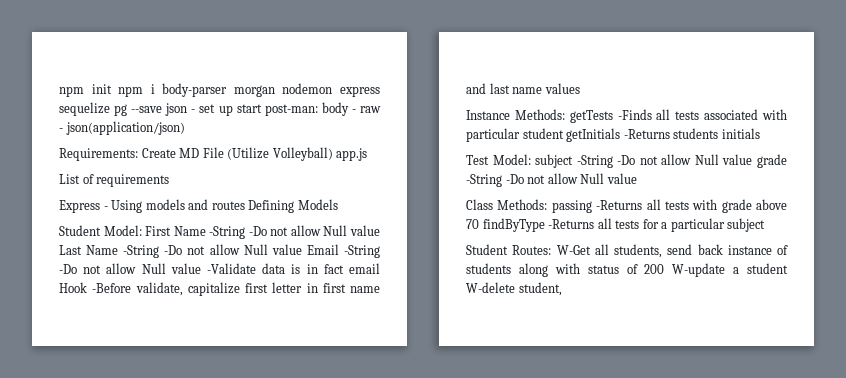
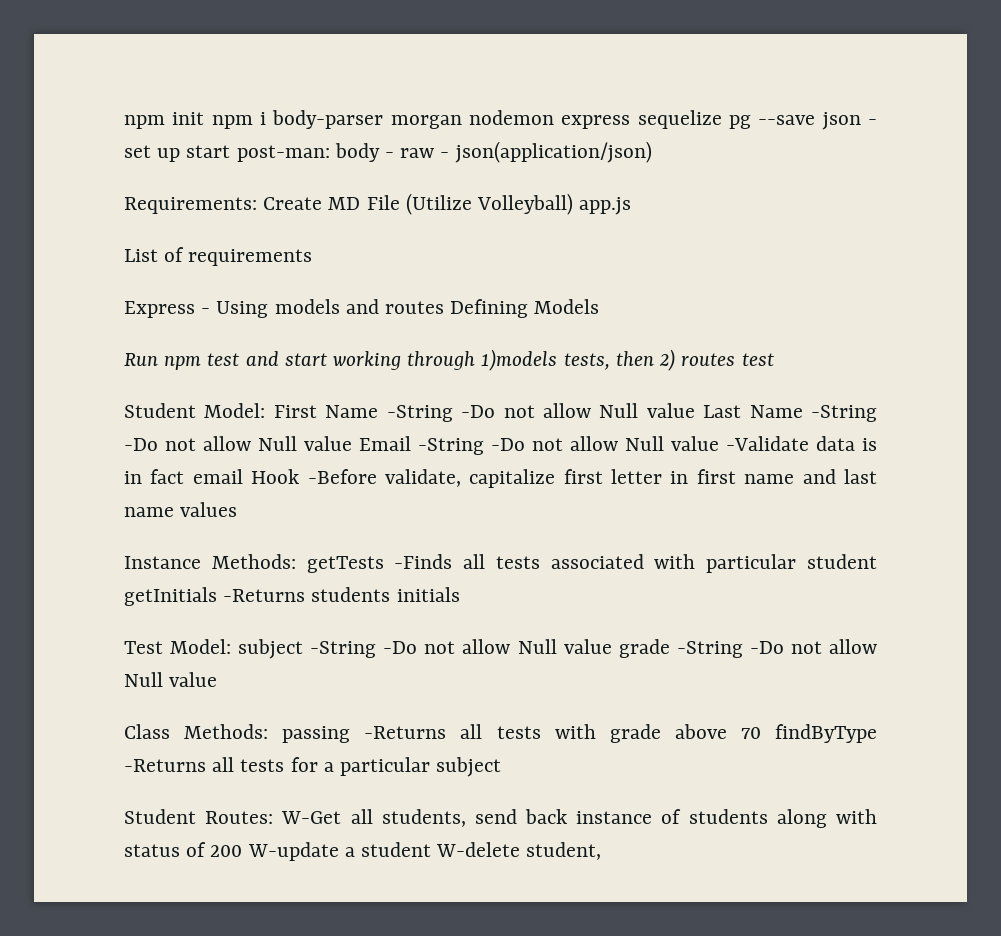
(338, 204) none -> [124,349,774,371] // Run npm test and start working through 1)models tests, then 2) routes test

